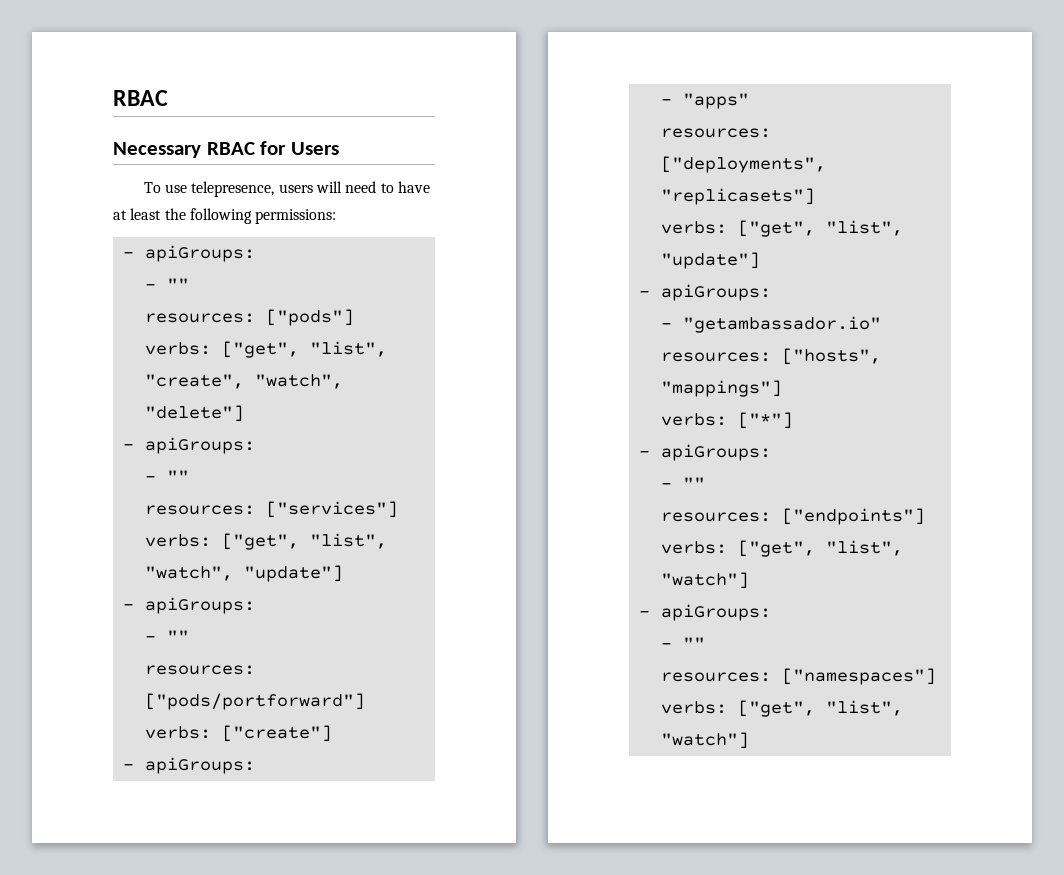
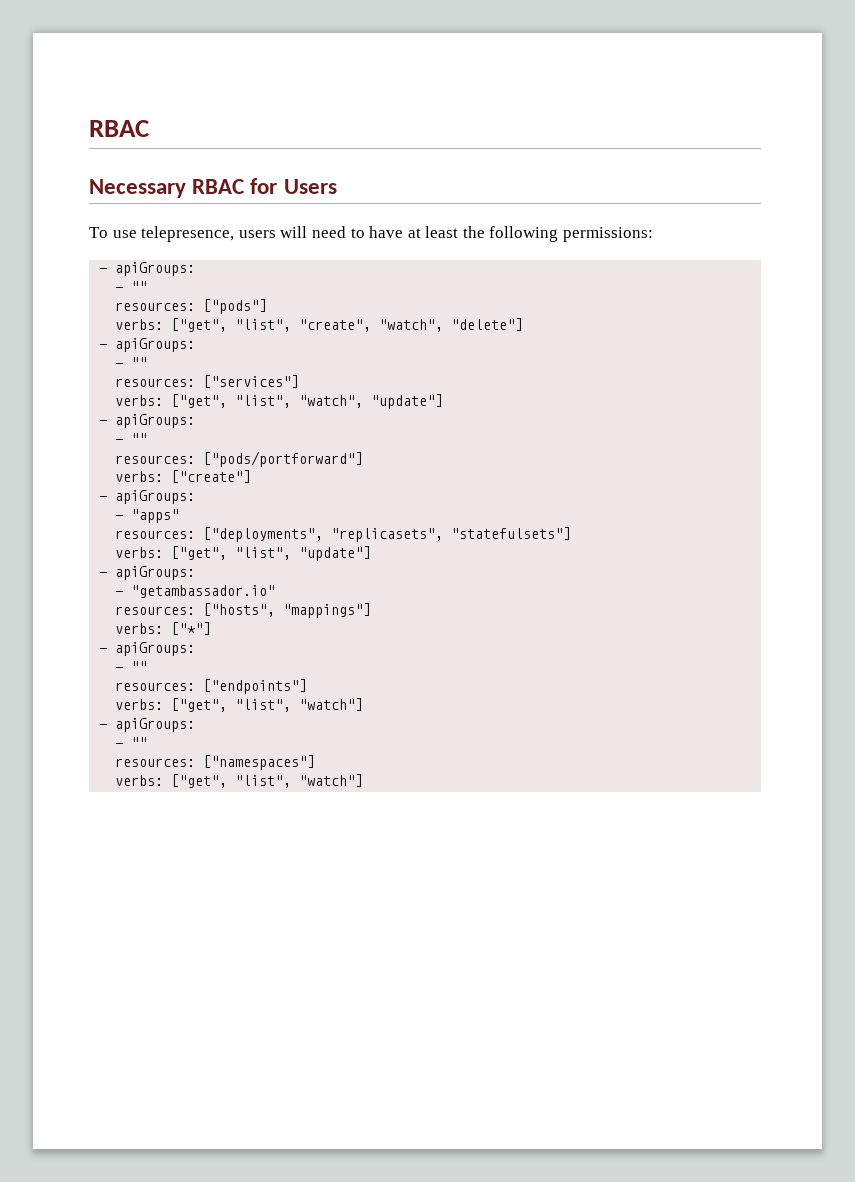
[660,188,815,205] "replicasets"] -> [331,527,572,542] "replicasets", "statefulsets"]

